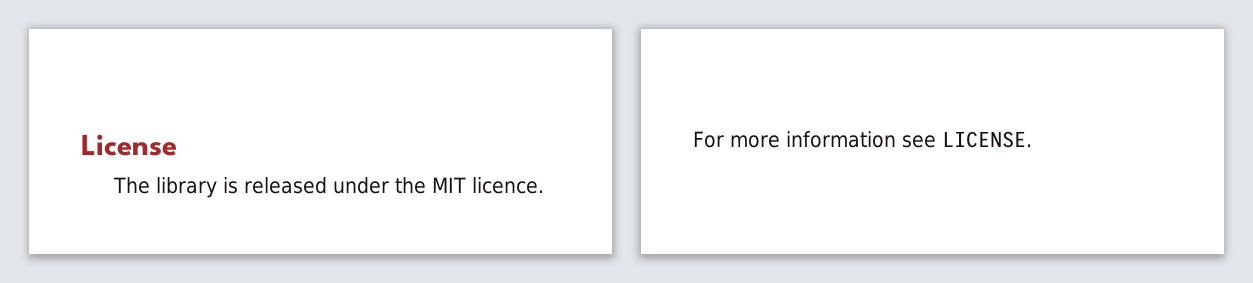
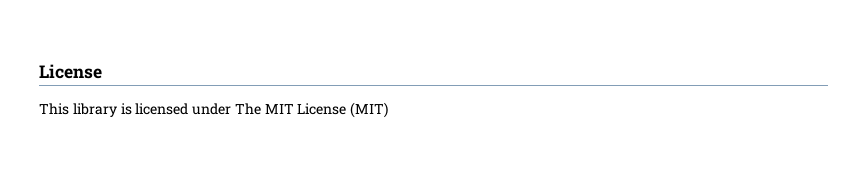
[112,177,150,194] The -> [39,103,69,115] This
[243,177,544,194] [693,131,1032,148] released under the MIT licence. For more information see LICENSE. -> [135,102,389,118] licensed under The MIT License (MIT)

